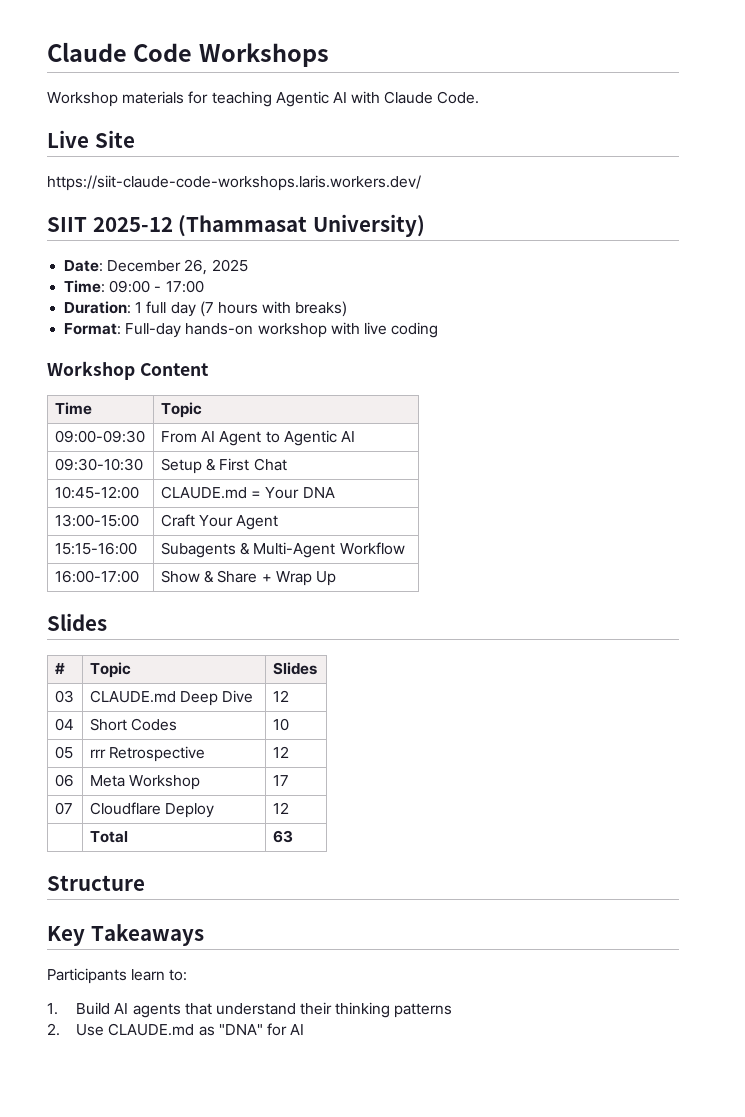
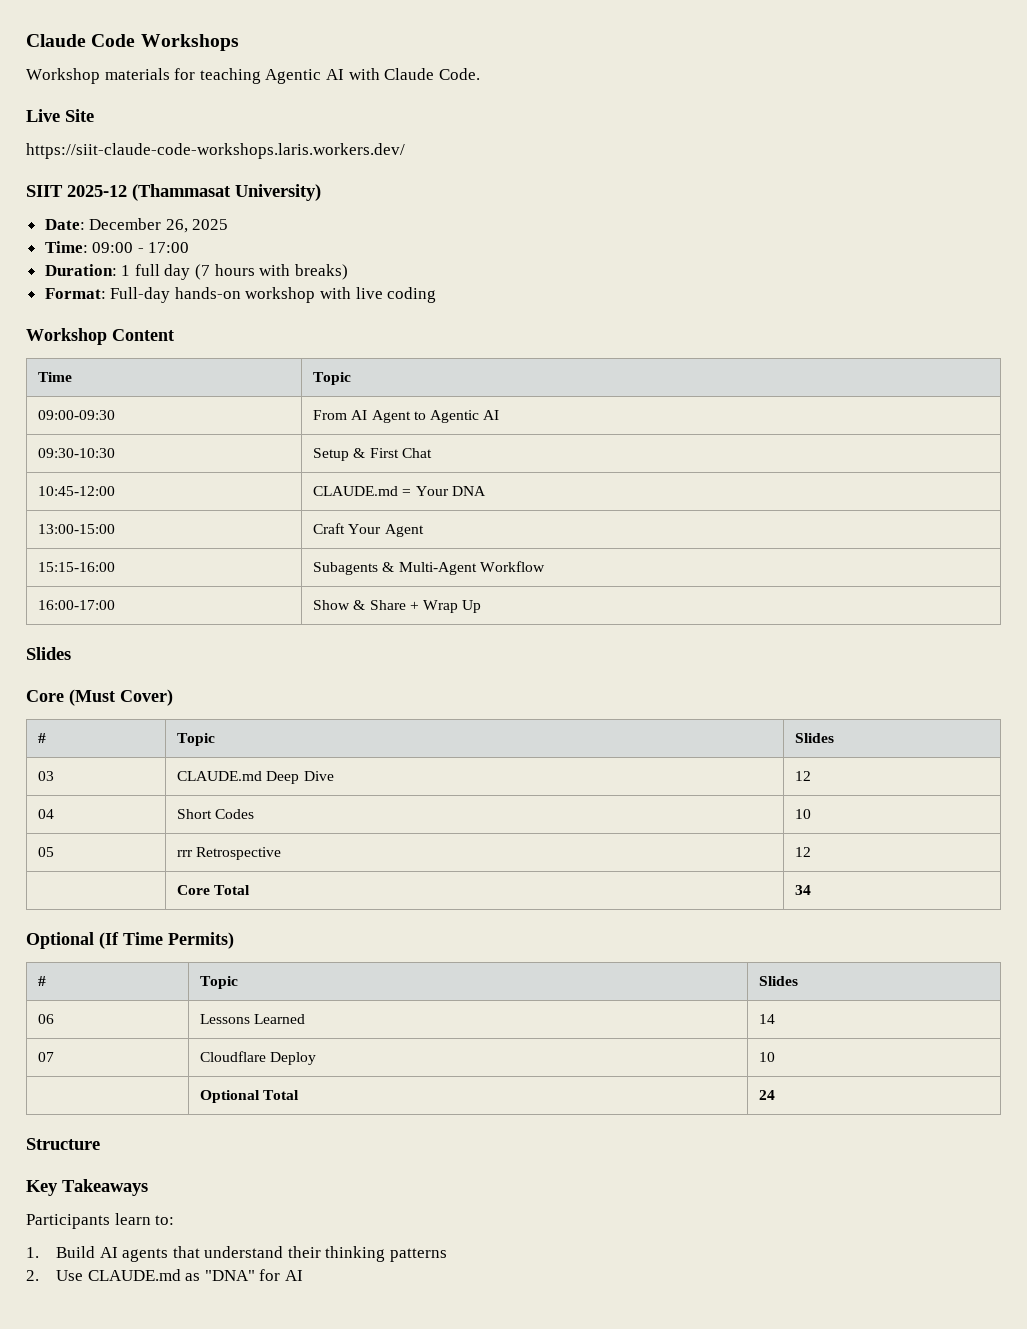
(107, 622) none -> [26,689,173,706] // Core (Must Cover)
[54,774,74,787] [89,775,201,790] [272,775,289,786] 06 | Meta Workshop | 17 -> [177,885,251,895] [795,885,812,895] [26,932,234,949] [38,976,47,986] [200,976,239,989] [759,976,799,986] [38,1014,55,1024] [200,1014,306,1024] [759,1014,776,1024] | Core Total | 34 // Optional (If Time Permits) // # | Topic | Slides // 06 | Lessons Learned | 14
[272,802,289,814] [89,831,128,843] [272,830,293,843] 12 // | Total | 63 -> [759,1052,776,1062] [200,1090,300,1103] [759,1090,776,1100] 10 // | Optional Total | 24

